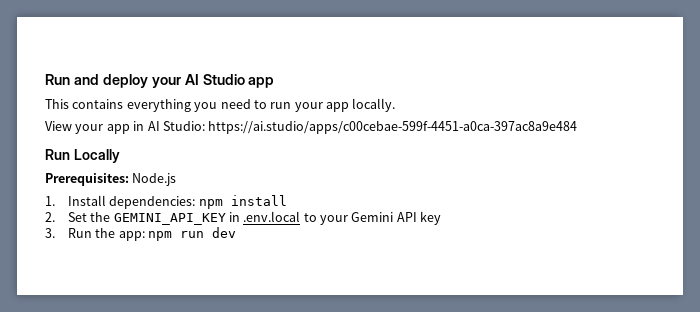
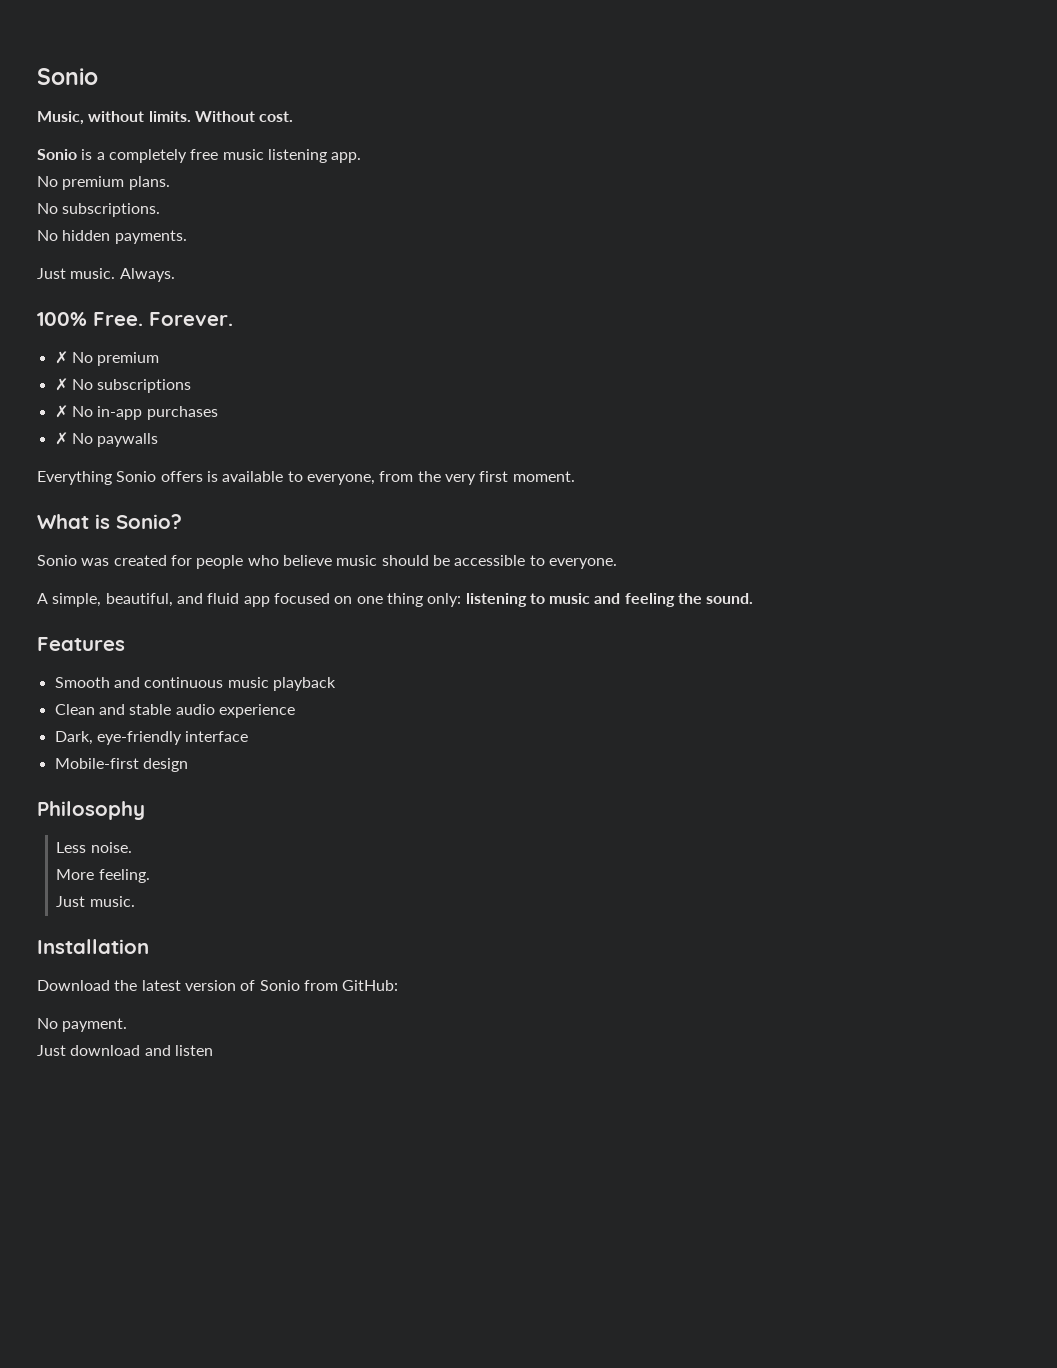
[45,74,275,88] [45,98,396,112] [45,121,578,134] [45,149,120,163] [45,173,177,186] [45,195,287,209] [45,211,442,225] [45,227,236,241] Run and deploy your AI Studio app // This contains everything you need to run your app locally. // View your app in AI Studio: https://ai.studio/apps/c00cebae-599f-4451-a0ca-397ac8a9e484 // Run Locally // Prerequisites: Node.js // 1. Install dependencies: npm install // 2. Set the GEMINI_API_KEY in .env.local to your Gemini API key // 3. Run the app: npm run dev -> [37,68,98,85] [37,111,294,125] [37,149,362,163] [37,176,170,190] [37,203,161,217] [37,230,187,244] [37,268,175,282] [37,312,233,326] [54,351,160,366] [54,378,192,393] [54,405,218,420] [54,432,159,447] [37,471,575,485] [37,514,182,529] [37,555,617,569] [37,593,754,607] [37,637,125,651] [54,677,336,691] [54,704,295,718] [54,731,249,745] [54,758,188,772] [37,801,145,820] [56,842,132,853] [56,869,150,883] [56,896,135,907] [37,939,149,954] [37,980,399,991] [37,1018,128,1032] [37,1045,213,1056] Sonio // Music, without limits. Without cost. // Sonio is a completely free music listening app. // No premium plans. // No subscriptions. // No hidden payments. // Just music. Always. // 100% Free. Forever. // ✗ No premium // ✗ No subscriptions // ✗ No in-app purchases // ✗ No paywalls // Everything Sonio offers is available to everyone, from the very first moment. // What is Sonio? // Sonio was created for people who believe music should be accessible to everyone. // A simple, beautiful, and fluid app focused on one thing only: listening to music and feeling the sound. // Features // Smooth and continuous music playback // Clean and stable audio experience // Dark, eye-friendly interface // Mobile-first design // Philosophy // Less noise. // More feeling. // Just music. // Installation // Download the latest version of Sonio from GitHub: // No payment. // Just download and listen

